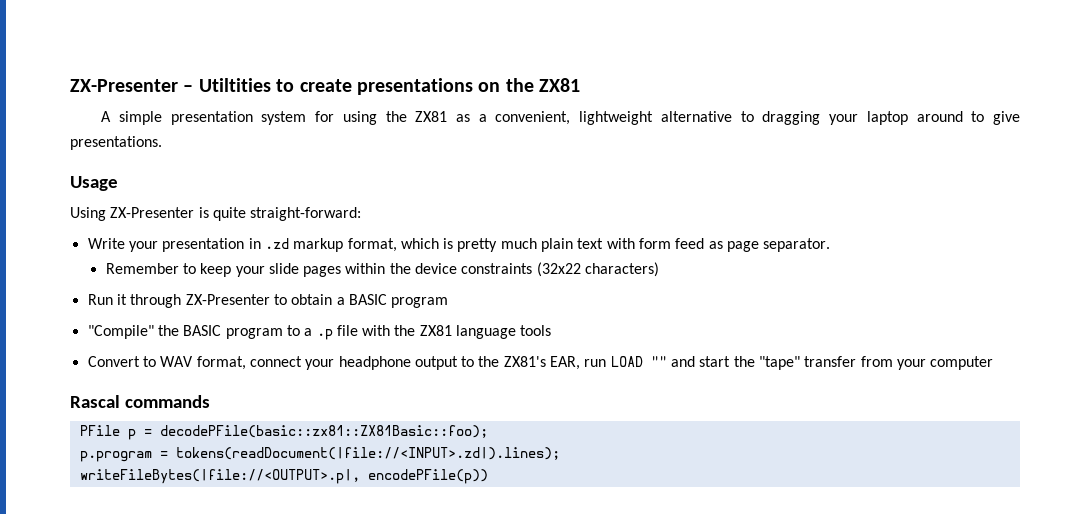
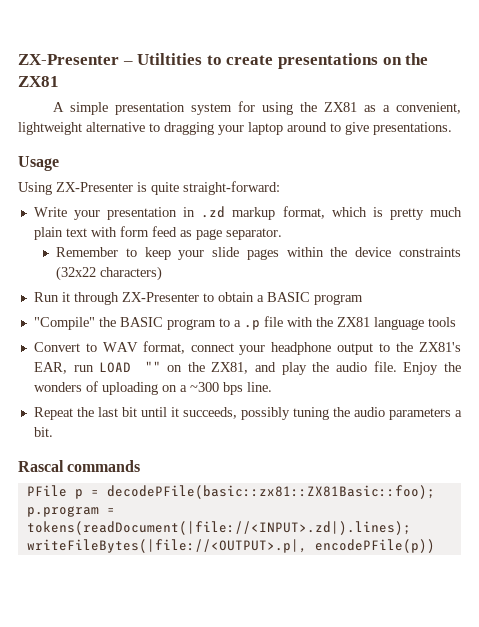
[671,356,994,370] and start the "tape" transfer from your computer -> [167,361,462,375] [33,381,272,395] [33,407,462,420] [33,427,53,437] on the ZX81, and play the audio file. Enjoy the wonders of uploading on a ~300 bps line. // Repeat the last bit until it succeeds, possibly tuning the audio parameters a bit.

